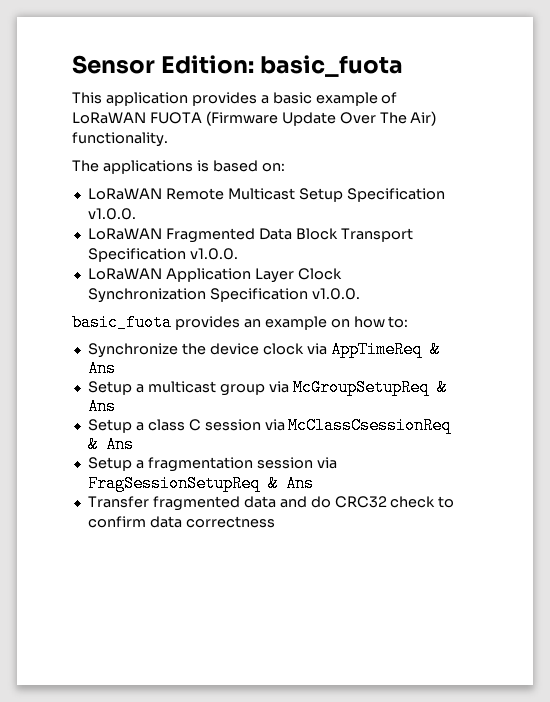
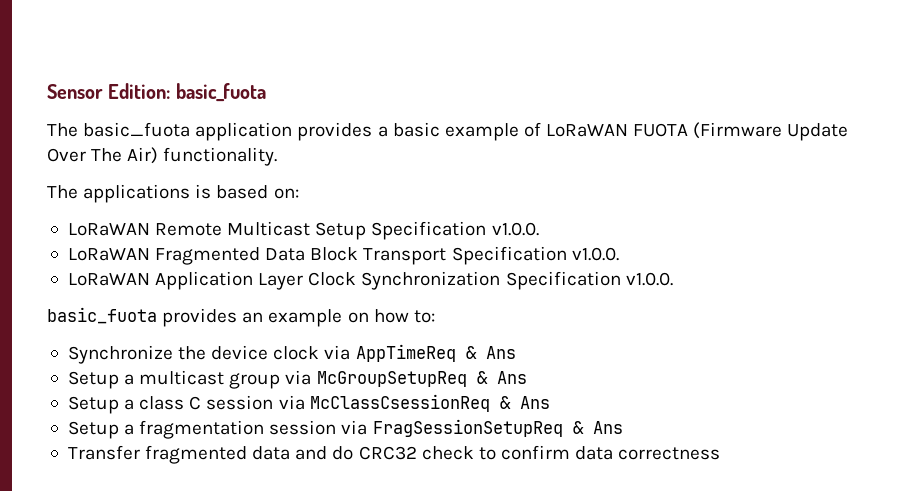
[72,92,102,104] This -> [47,122,191,137] The basic_fuota

